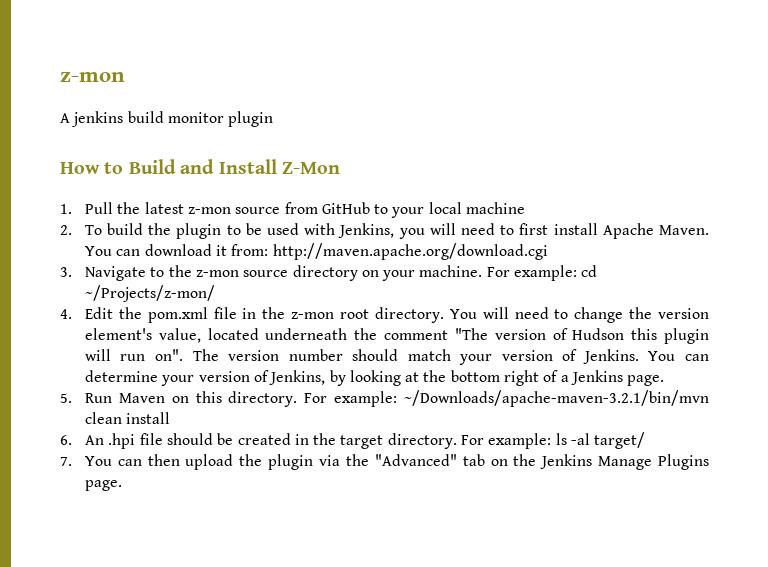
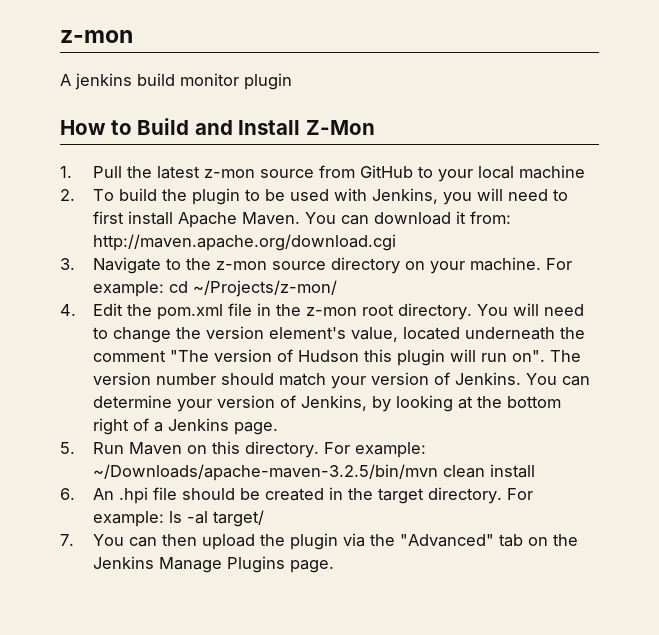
[404,390,709,407] ~/Downloads/apache-maven-3.2.1/bin/mvn -> [92,464,438,481] ~/Downloads/apache-maven-3.2.5/bin/mvn

